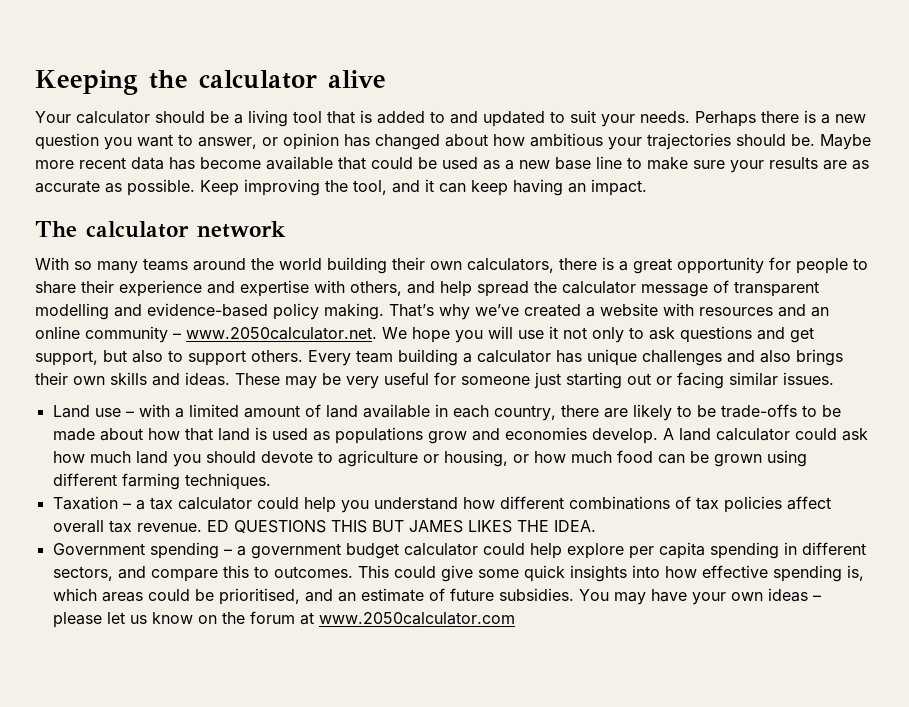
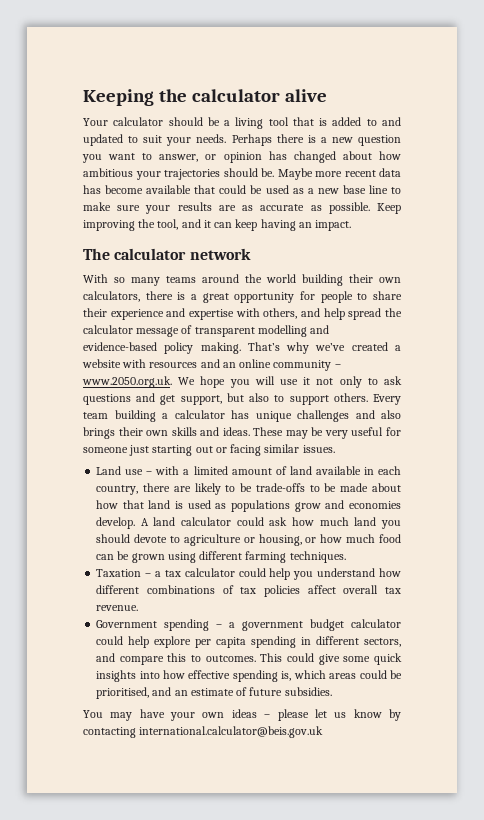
[186,327,377,340] www.2050calculator.net. -> [82,376,172,388] www.2050.org.uk.
[206,520,596,533] ED QUESTIONS THIS BUT JAMES LIKES THE IDEA. -> (139, 608) none
(574, 594) none -> (332, 691) //
[197,611,515,625] on the forum at www.2050calculator.com -> [389,709,402,721] [83,726,324,738] by contacting international.calculator@beis.gov.uk

